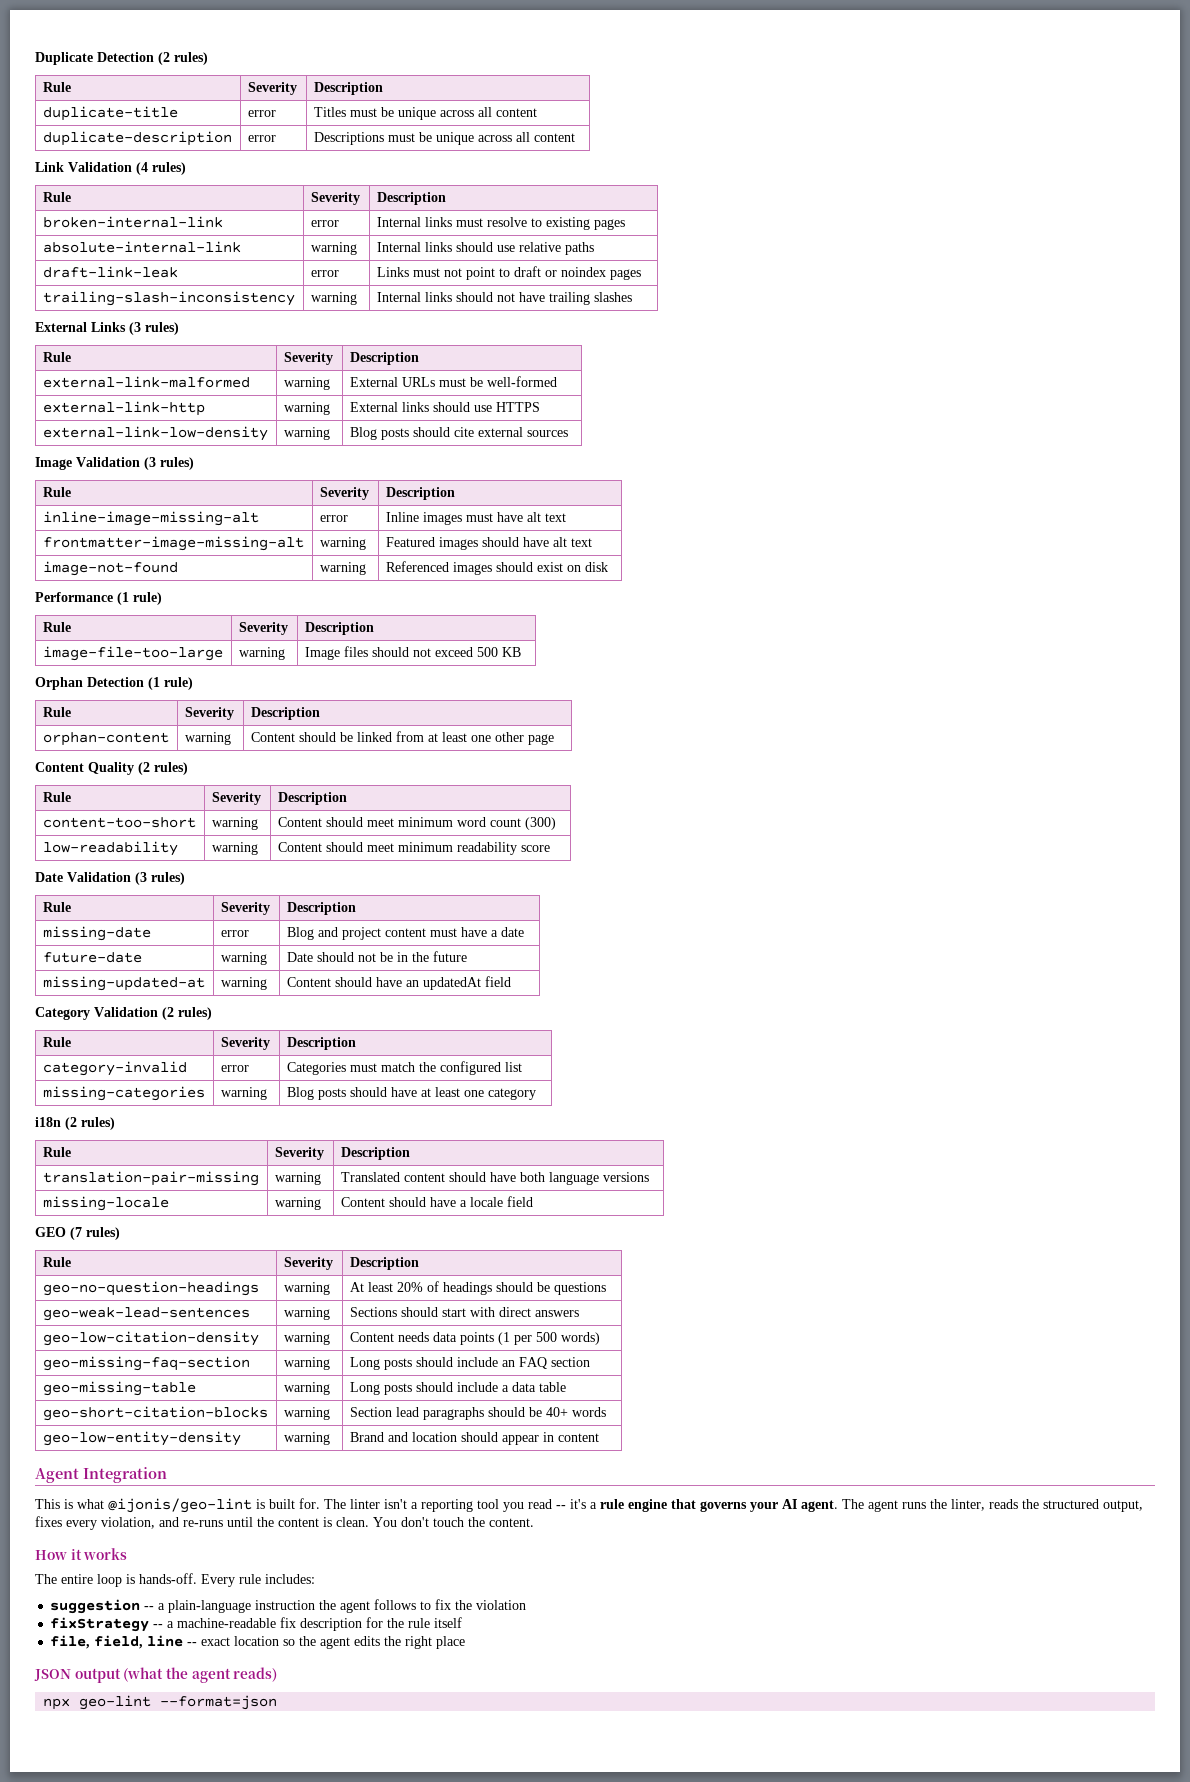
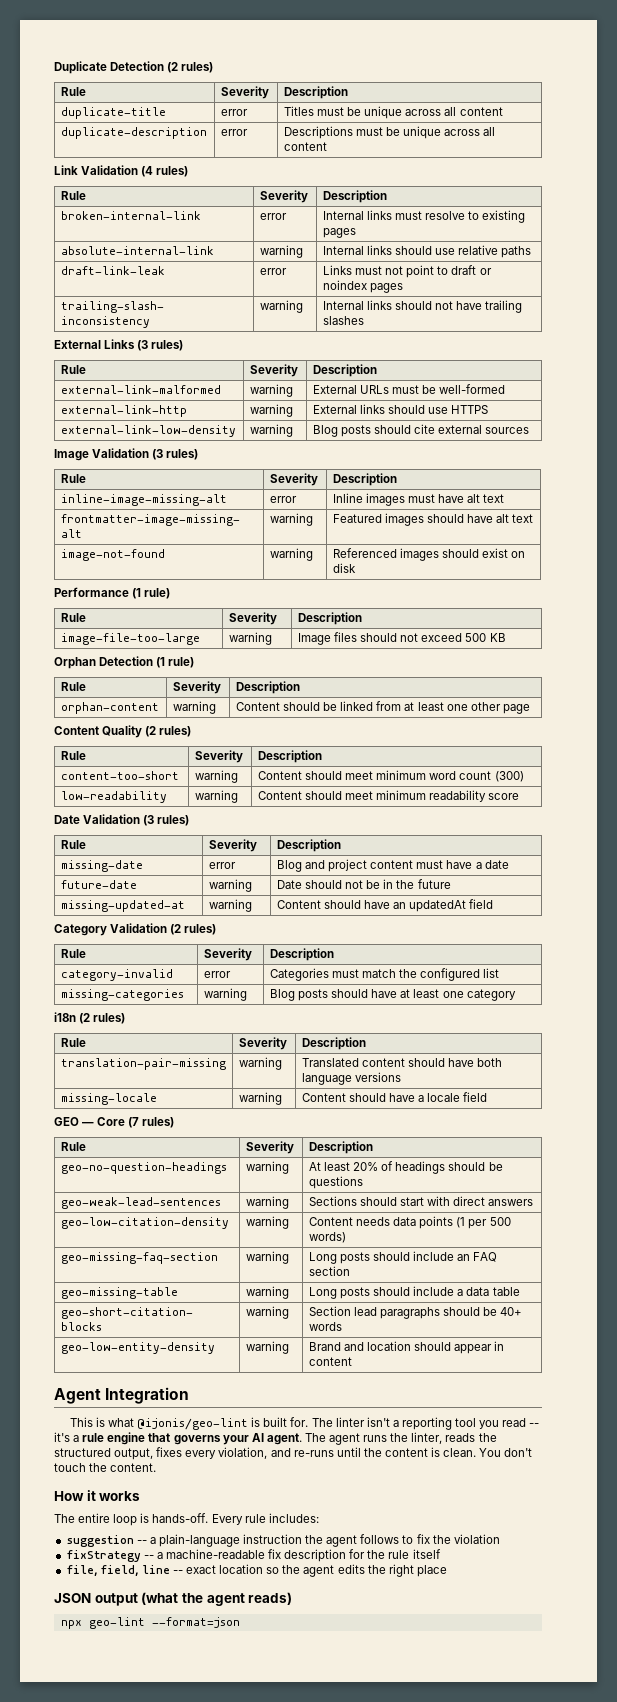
(66, 1232) none -> [82,1117,126,1126] — Core

